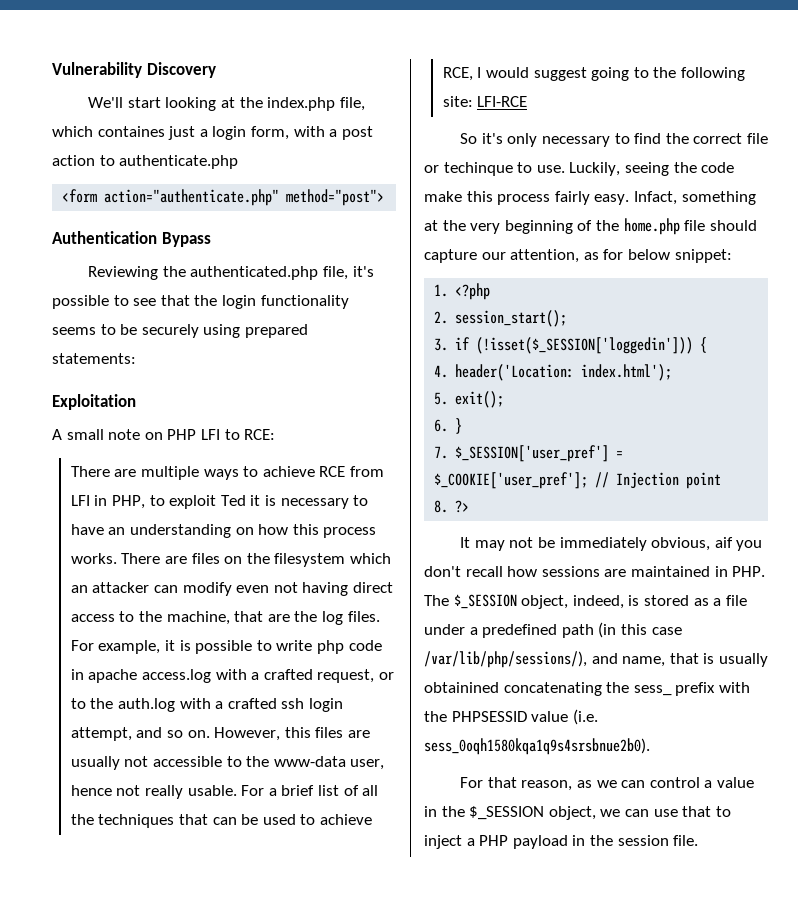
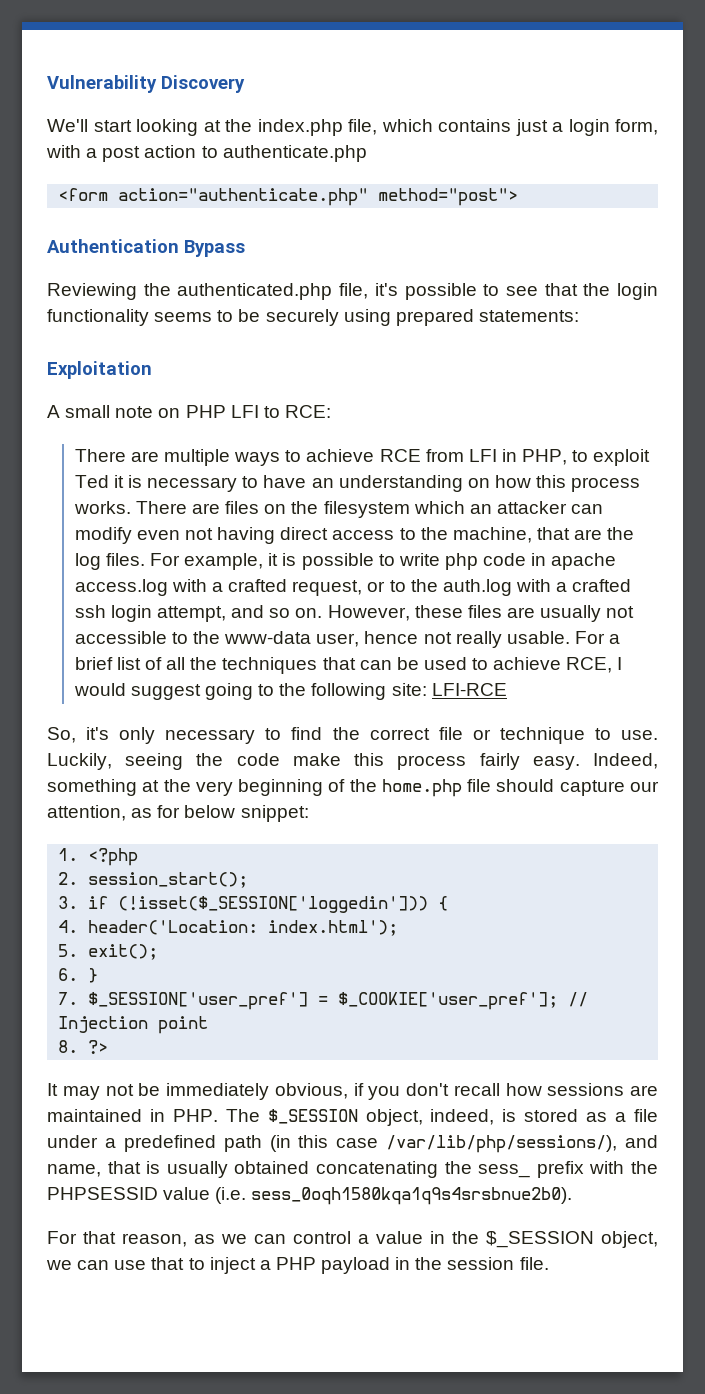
[97,126,165,137] containes -> [438,119,511,132] contains
[284,727,311,738] this -> [414,605,463,618] these
[460,133,478,144] So -> [47,727,76,743] So,
[443,162,513,176] techinque -> [499,727,585,744] technique
[633,191,677,205] Infact, -> [593,753,658,769] Indeed,
[714,537,733,548] aif -> [353,1083,364,1096] if
[424,682,499,693] obtainined -> [234,1161,310,1174] obtained

